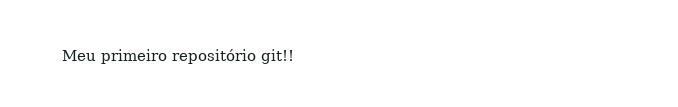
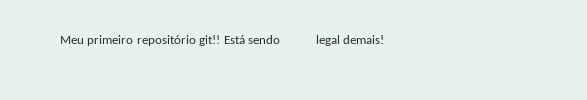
(294, 56) none -> [223,35,385,46] Está sendo legal demais!

